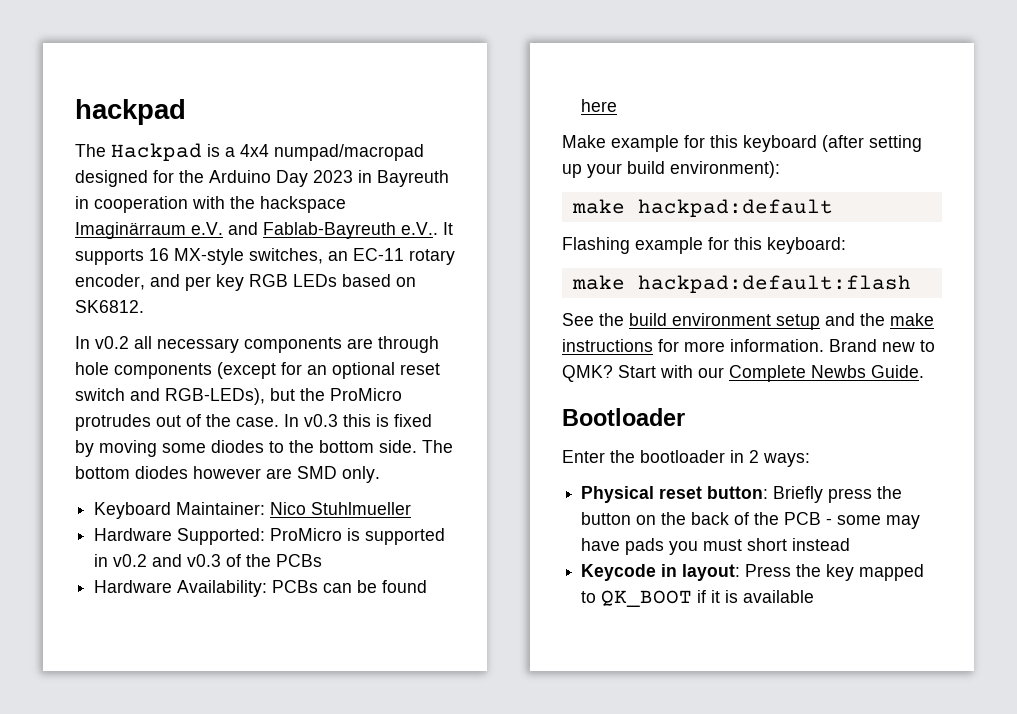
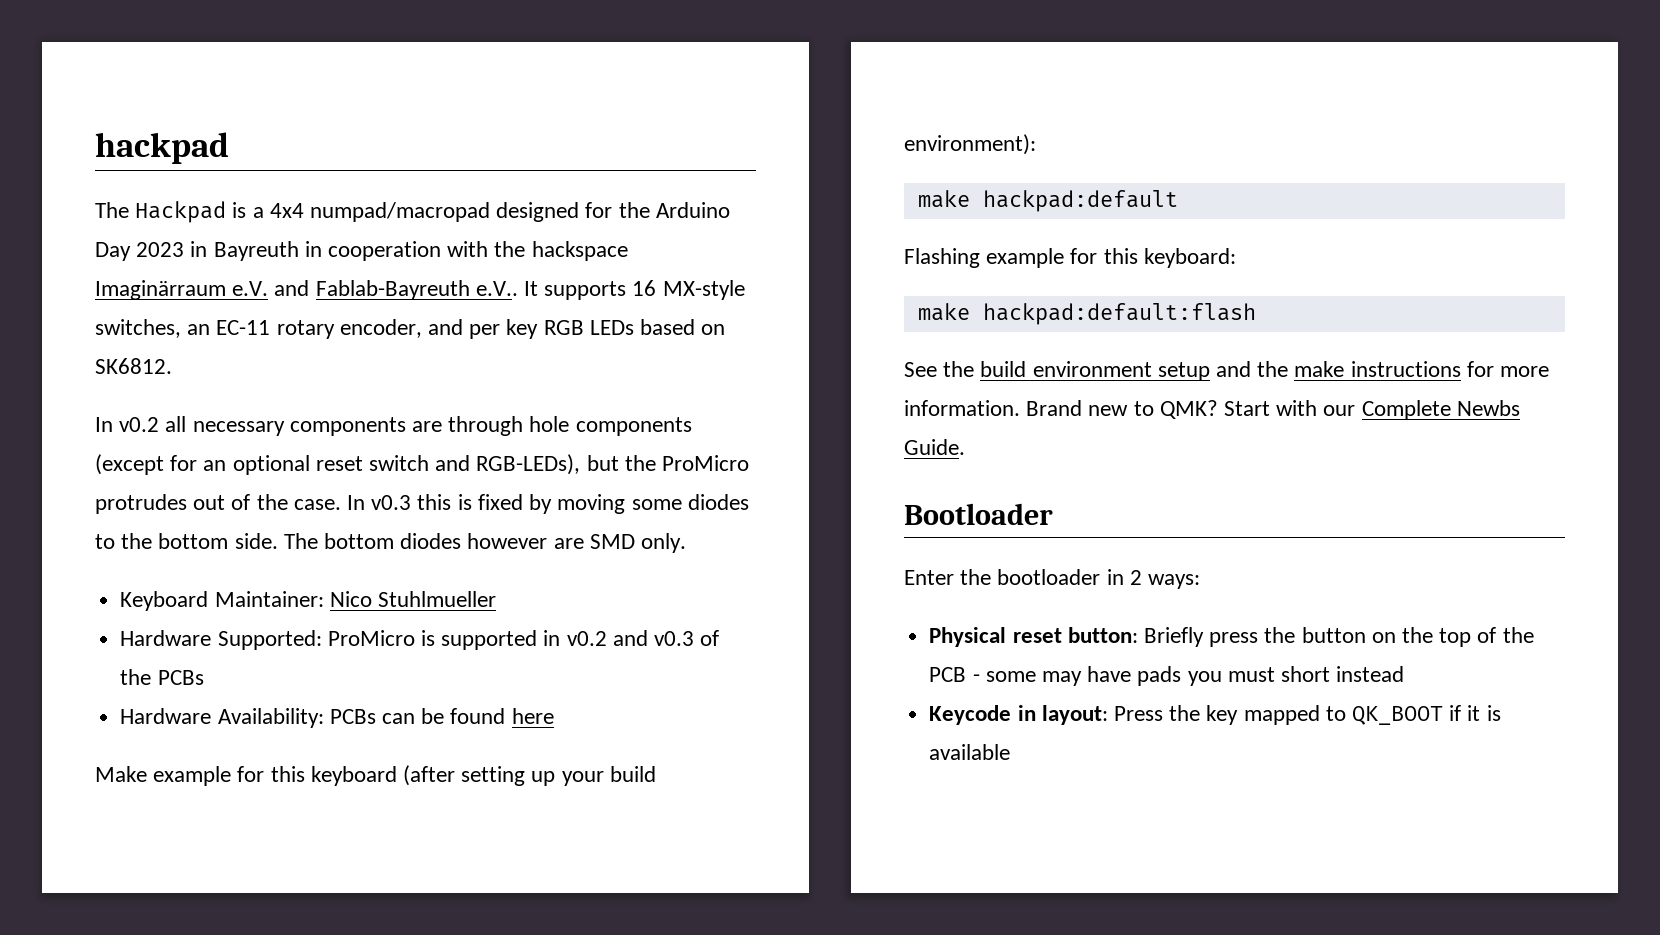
[691,512,730,525] back -> [1439,628,1472,647] top

